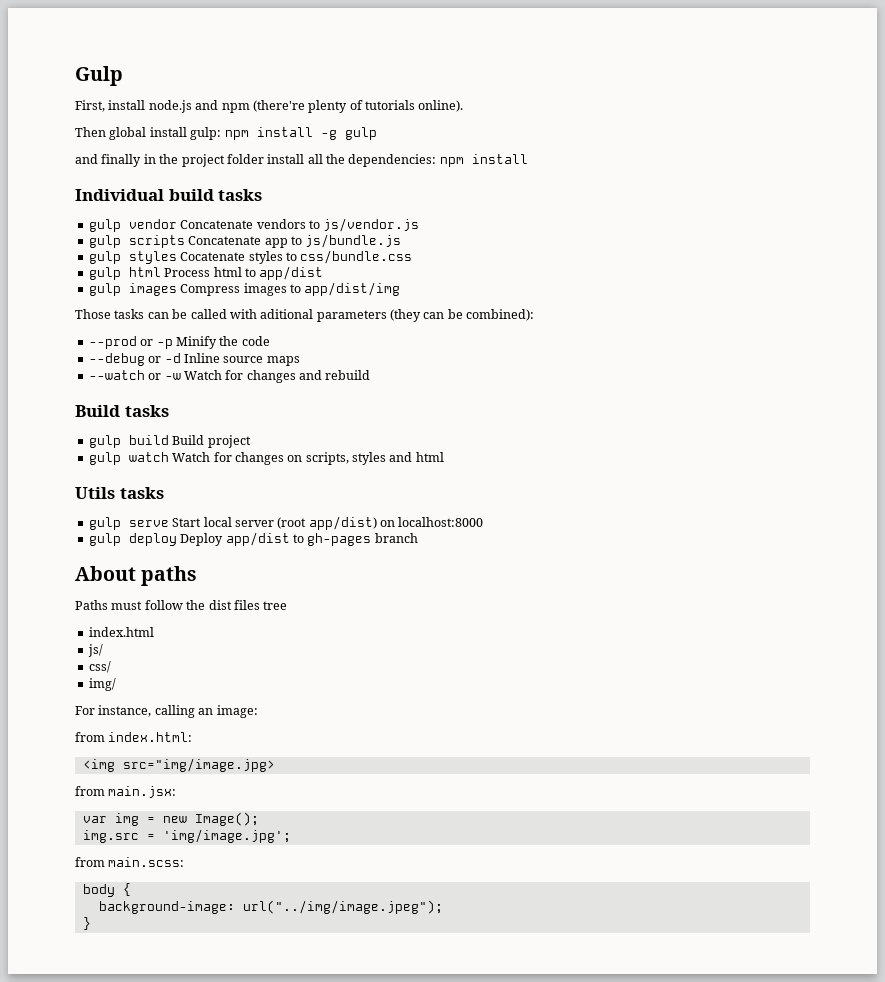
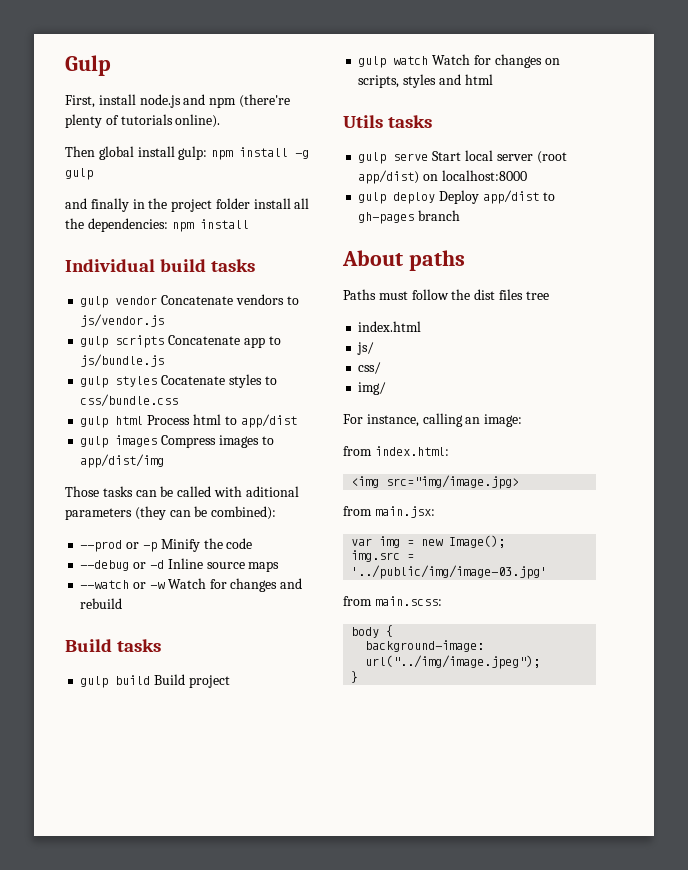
[162,829,291,843] 'img/image.jpg'; -> [351,565,548,579] '../public/img/image-03.jpg'

